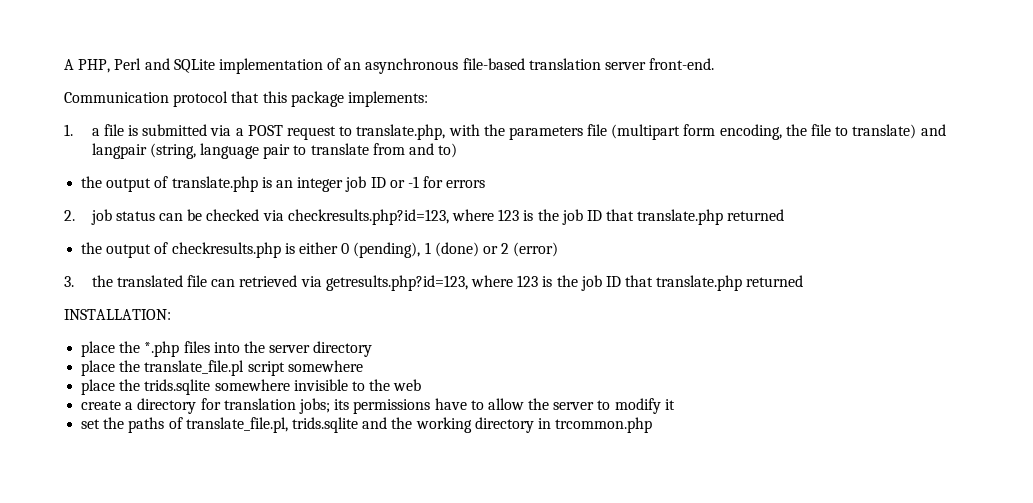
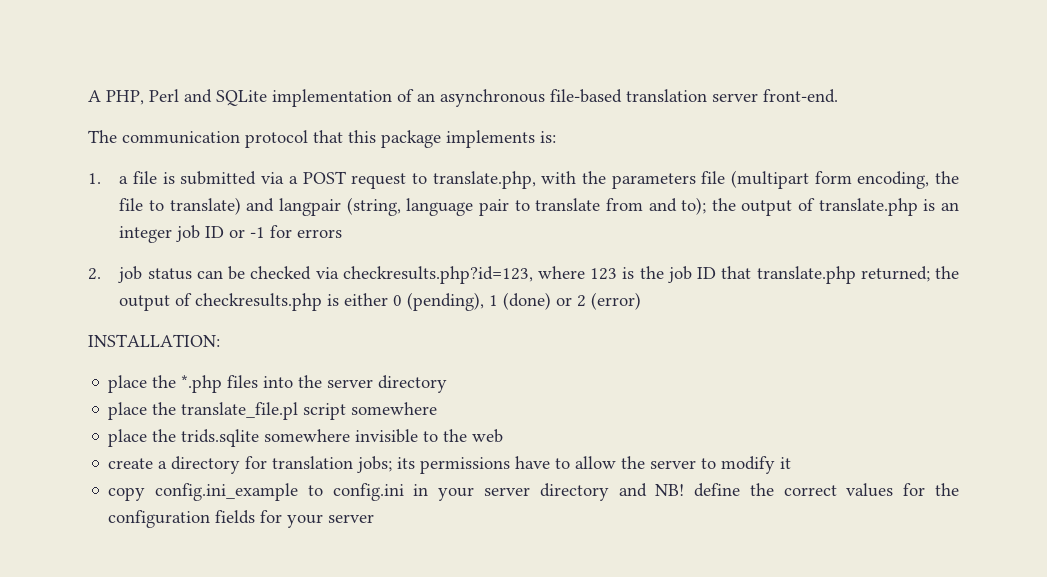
[64,92,169,103] Communication -> [88,130,240,144] The communication
[347,91,428,107] implements: -> [446,130,556,148] implements is:
[438,143,458,158] to) // -> [681,197,707,215] to);
[727,209,785,221] returned // -> [860,266,930,282] returned;
[64,275,804,291] // 3. the translated file can retrieved via getresults.php?id=123, where 123 is the job ID that translate.php returned -> (642, 301) none
[81,417,653,433] set the paths of translate_file.pl, trids.sqlite and the working directory in trcommon.php -> [108,483,959,501] [108,510,375,528] copy config.ini_example to config.ini in your server directory and NB! define the correct values for the configuration fields for your server

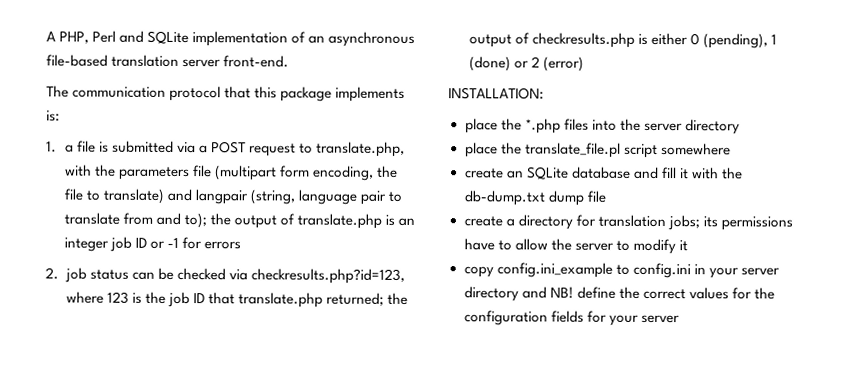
[108,429,504,447] place the trids.sqlite somewhere invisible to the web -> [464,166,743,180] [463,190,606,206] create an SQLite database and fill it with the db-dump.txt dump file

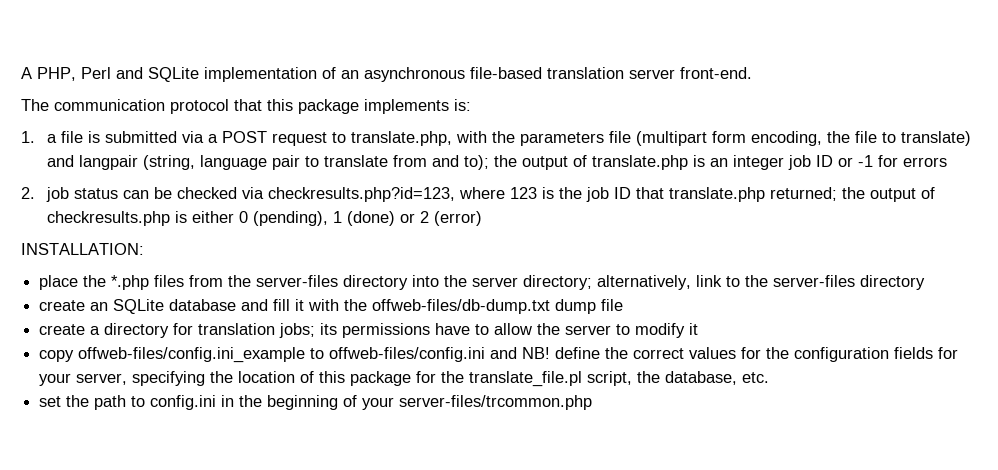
[591,118,740,135] [464,142,731,158] into the server directory // place the translate_file.pl script somewhere -> [189,275,926,290] from the server-files directory into the server directory; alternatively, link to the server-files directory
[463,190,545,206] db-dump.txt -> [372,299,551,314] offweb-files/db-dump.txt
[496,262,780,279] [463,286,519,302] config.ini_example to config.ini in your server directory -> [78,347,486,363] offweb-files/config.ini_example to offweb-files/config.ini
[640,314,680,324] server -> [76,371,770,387] [39,395,593,410] server, specifying the location of this package for the translate_file.pl script, the database, etc. // set the path to config.ini in the beginning of your server-files/trcommon.php

